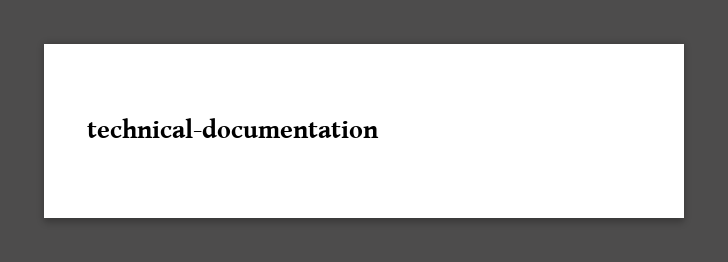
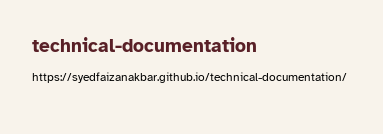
(379, 128) none -> [32,72,347,83] // https://syedfaizanakbar.github.io/technical-documentation/

